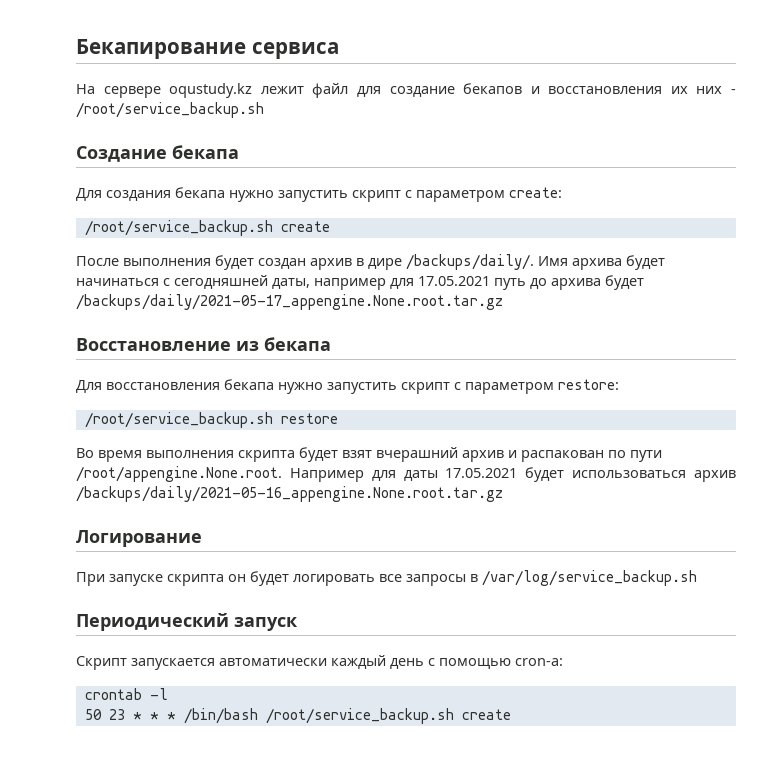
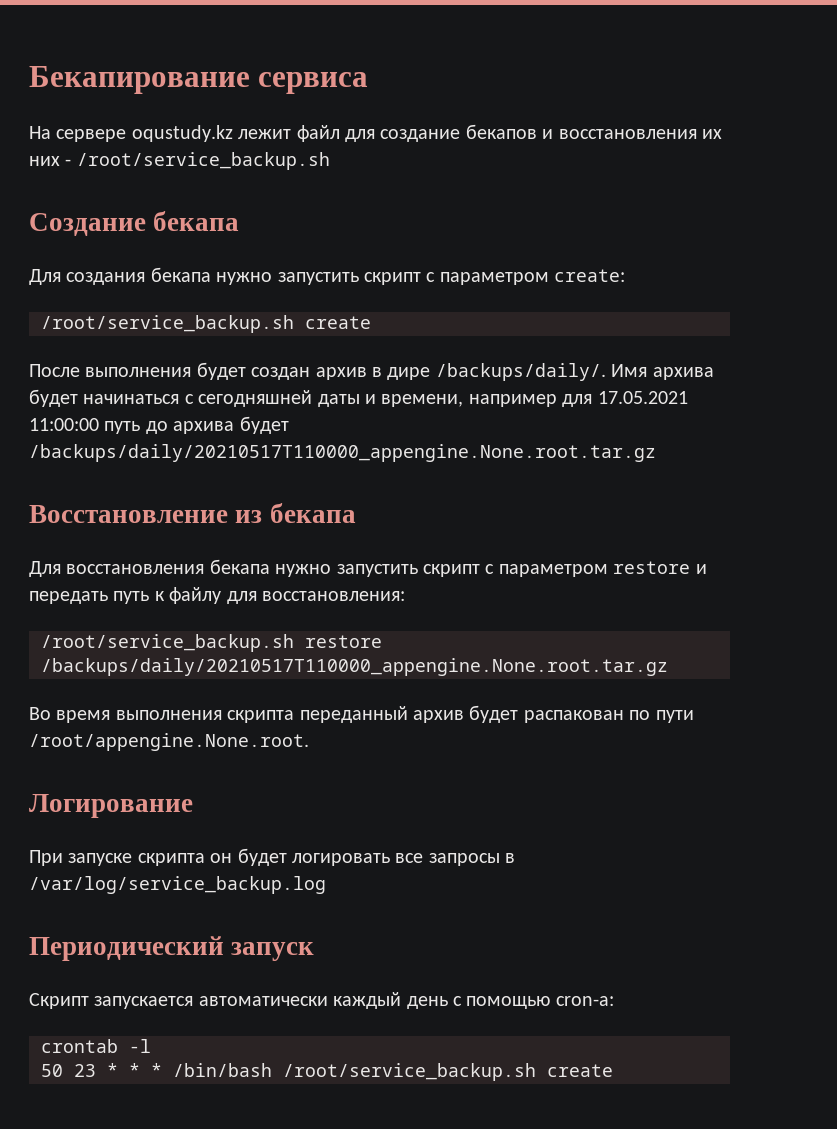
[272,278,310,289] даты, -> [317,394,464,407] даты и времени,
(490, 281) none -> [29,418,99,431] 11:00:00
[76,294,503,310] /backups/daily/2021-05-17_appengine.None.root.tar.gz -> [29,444,656,462] /backups/daily/20210517T110000_appengine.None.root.tar.gz
[558,379,619,390] restore: -> [613,561,707,574] [29,587,405,604] restore и передать путь к файлу для восстановления:
(338, 418) none -> [41,658,668,676] /backups/daily/20210517T110000_appengine.None.root.tar.gz
[299,447,517,462] будет взят вчерашний архив и -> [299,705,519,723] переданный архив будет
[289,467,736,482] [76,486,503,502] Например для даты 17.05.2021 будет использоваться архив /backups/daily/2021-05-16_appengine.None.root.tar.gz -> (309, 742) none
[482,570,697,586] /var/log/service_backup.sh -> [29,876,326,894] /var/log/service_backup.log

